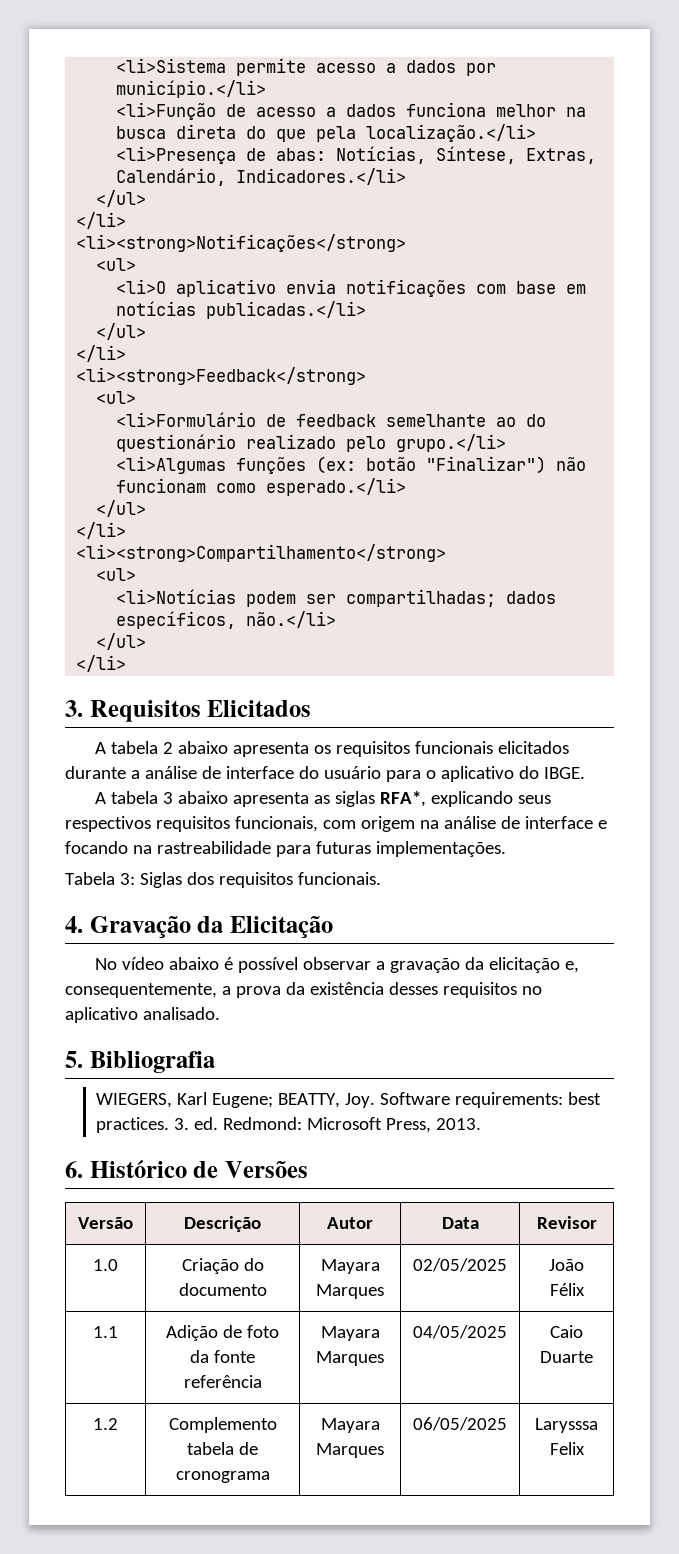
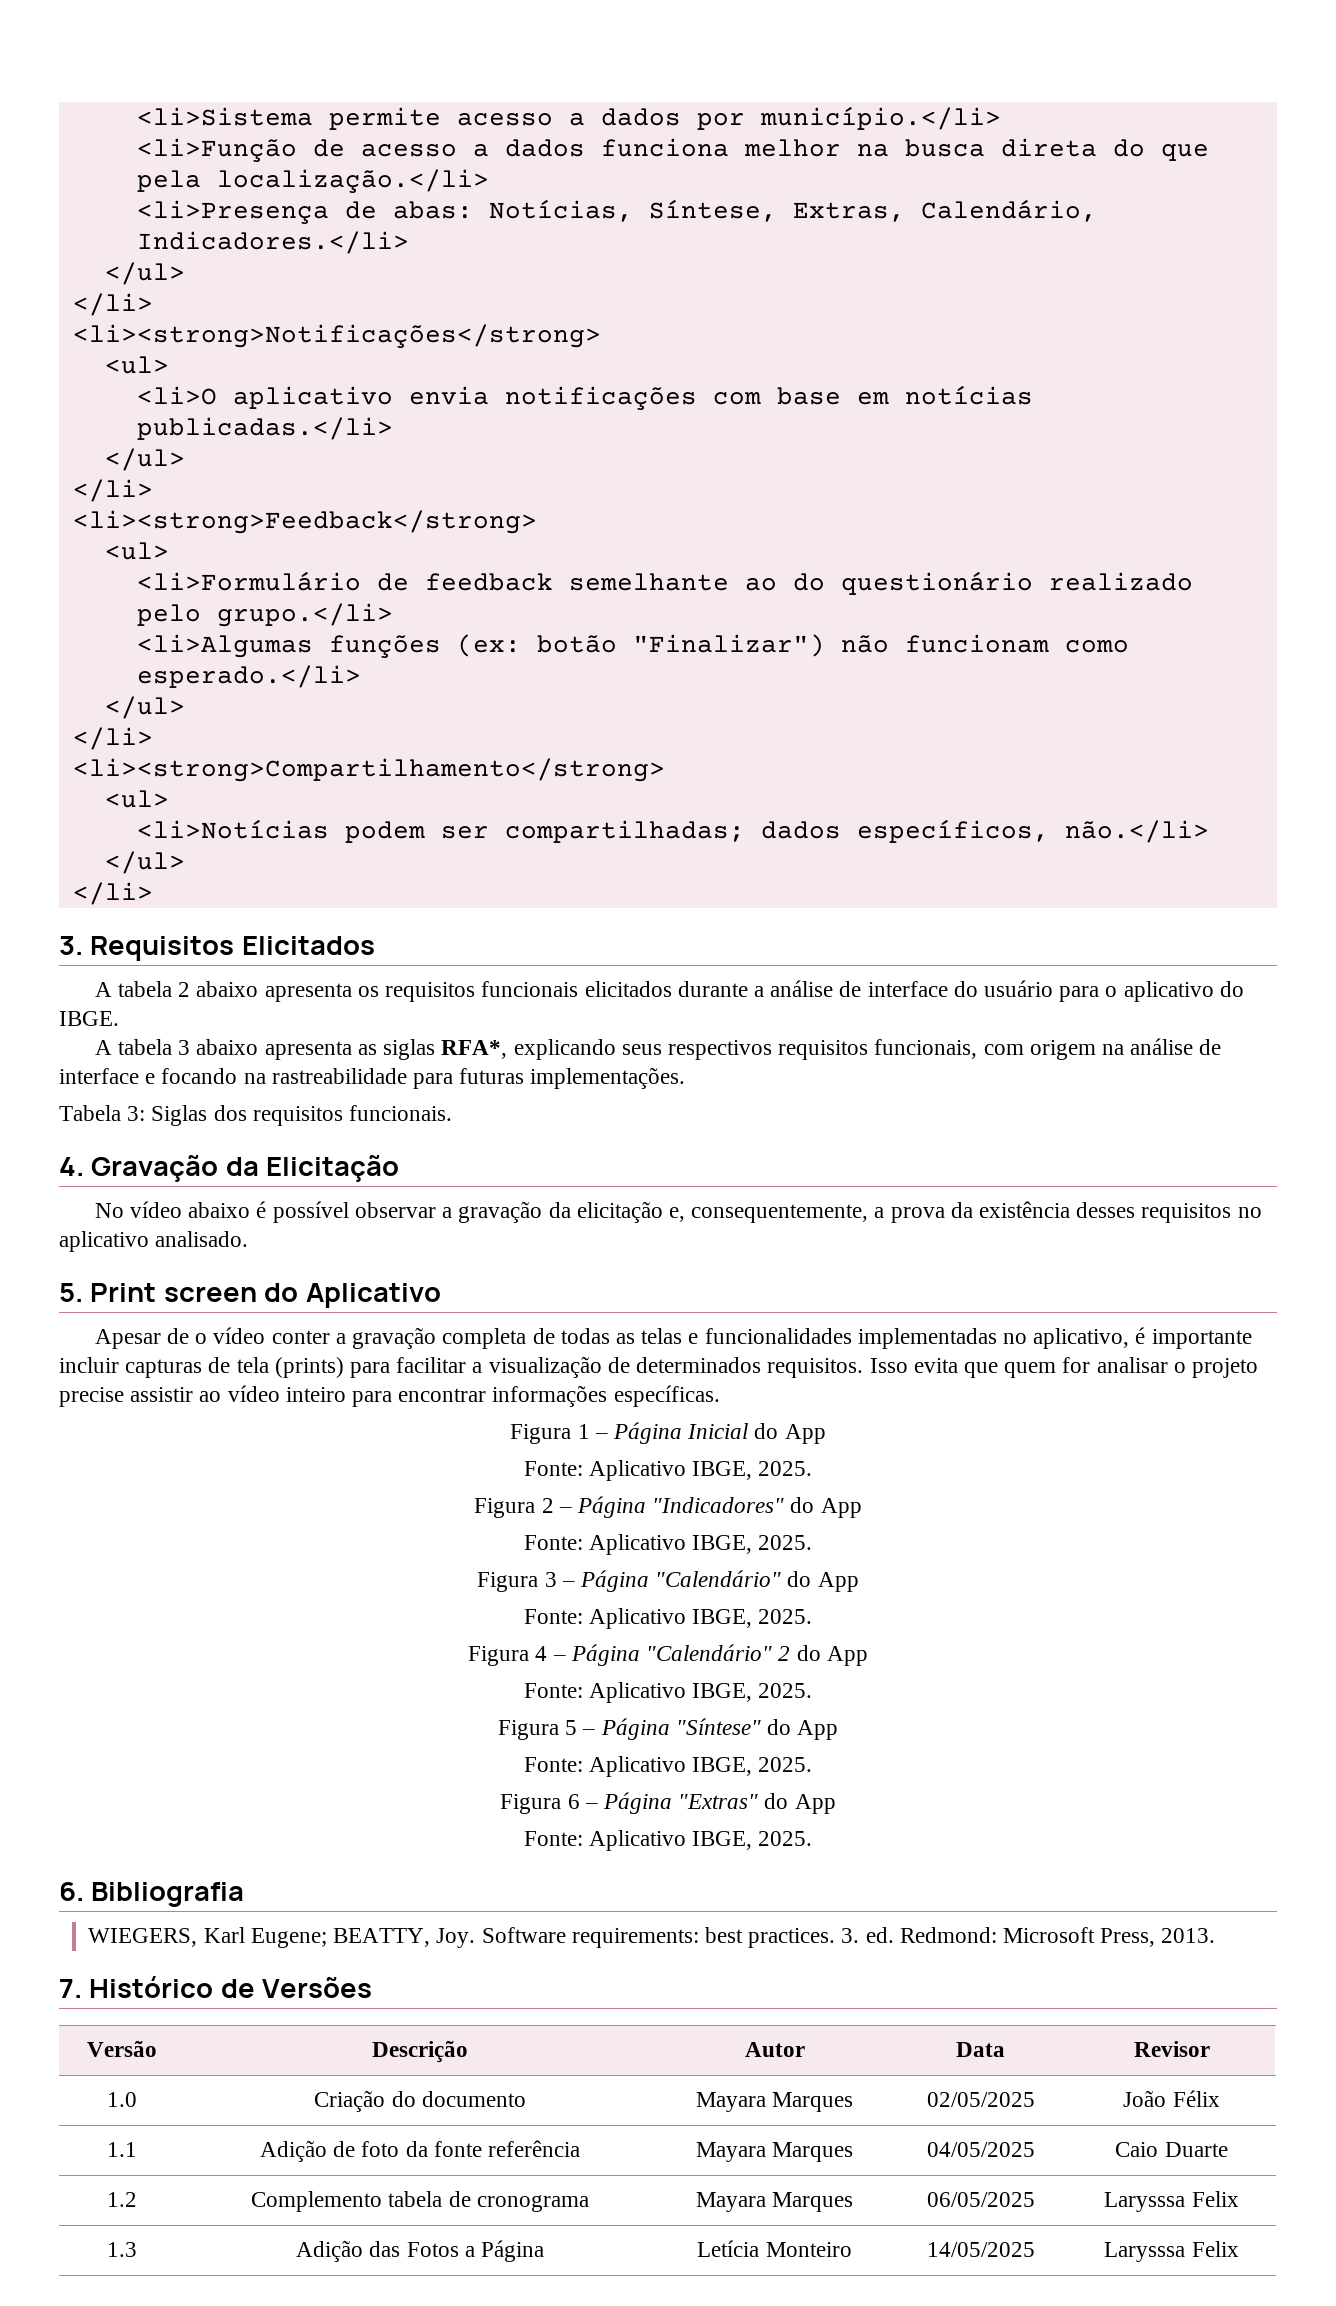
(83, 1059) none -> [90,1283,441,1308] [94,1327,1252,1349] [59,1356,1258,1378] [59,1385,720,1407] [510,1422,826,1444] [523,1460,813,1481] [474,1496,862,1518] [523,1534,813,1555] [477,1570,859,1592] [523,1608,813,1629] [468,1644,868,1666] [523,1682,813,1703] [497,1718,839,1740] [523,1756,813,1777] [500,1792,836,1814] [523,1830,813,1851] [59,1882,84,1901] Print screen do Aplicativo // Apesar de o vídeo conter a gravação completa de todas as telas e funcionalidades implementadas no aplicativo, é importante incluir capturas de tela (prints) para facilitar a visualização de determinados requisitos. Isso evita que quem for analisar o projeto precise assistir ao vídeo inteiro para encontrar informações específicas. // Figura 1 – Página Inicial do App // Fonte: Aplicativo IBGE, 2025. // Figura 2 – Página "Indicadores" do App // Fonte: Aplicativo IBGE, 2025. // Figura 3 – Página "Calendário" do App // Fonte: Aplicativo IBGE, 2025. // Figura 4 – Página "Calendário" 2 do App // Fonte: Aplicativo IBGE, 2025. // Figura 5 – Página "Síntese" do App // Fonte: Aplicativo IBGE, 2025. // Figura 6 – Página "Extras" do App // Fonte: Aplicativo IBGE, 2025. // 6.
[65,1161,83,1178] 6. -> [59,1979,82,1998] 7.
(585, 1448) none -> [107,2242,137,2257] [296,2240,544,2262] [697,2240,852,2257] [926,2242,1035,2257] [1104,2241,1239,2262] // 1.3 | Adição das Fotos a Página | Letícia Monteiro | 14/05/2025 | Larysssa Felix

